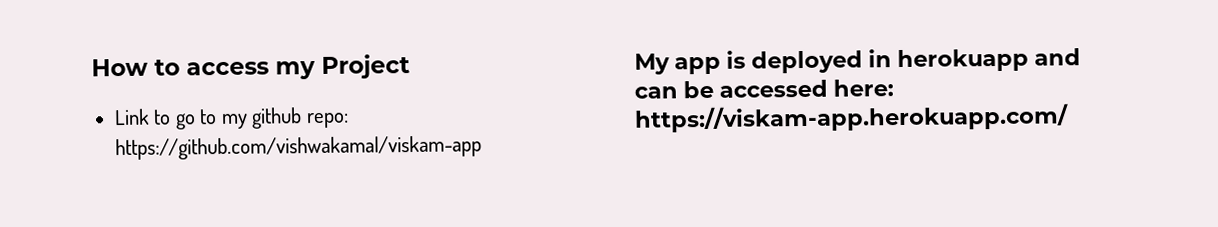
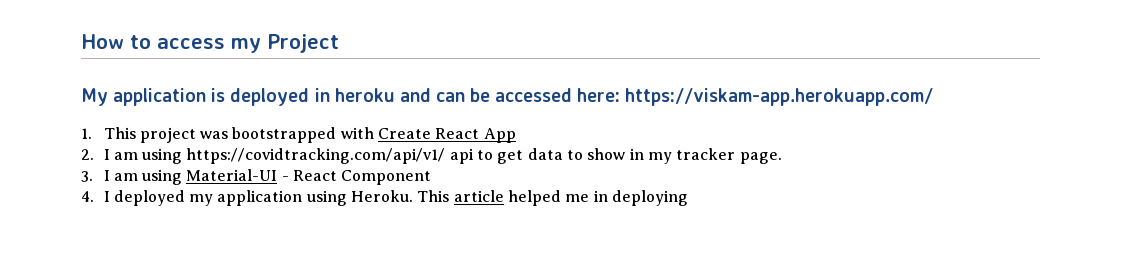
[113,107,349,130] [114,135,483,161] // Link to go to my github repo: https://github.com/vishwakamal/viskam-app -> (339, 43) none
[674,56,722,75] app -> [113,88,207,106] application
[897,48,1030,73] herokuapp -> [334,88,395,102] heroku
(1069, 118) none -> [81,127,516,143] [81,148,782,164] [81,169,432,185] [81,190,689,206] // 1. This project was bootstrapped with Create React App // 2. I am using https://covidtracking.com/api/v1/ api to get data to show in my tracker page. // 3. I am using Material-UI - React Component // 4. I deployed my application using Heroku. This article helped me in deploying

